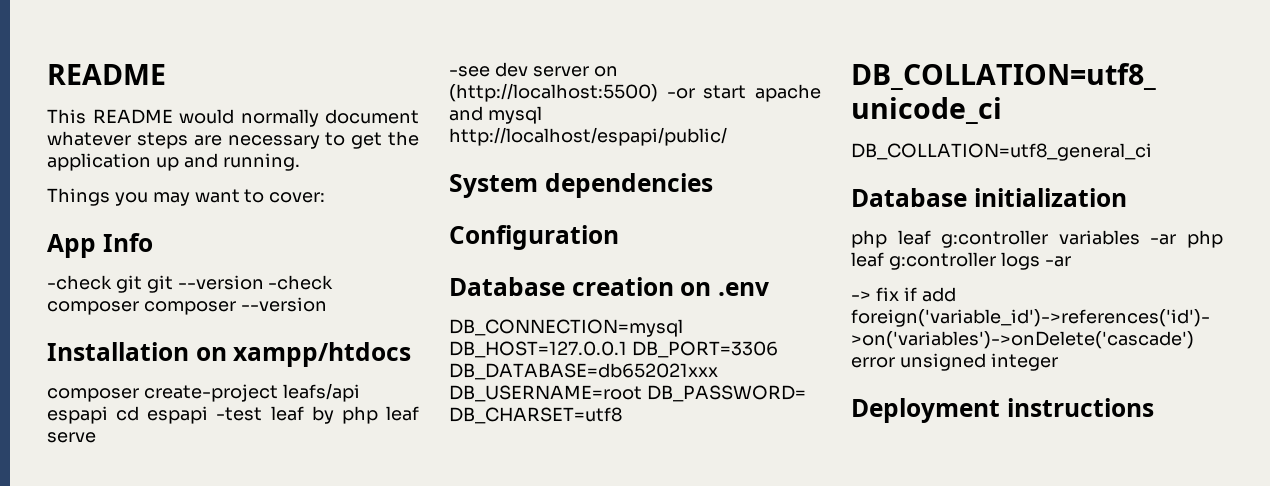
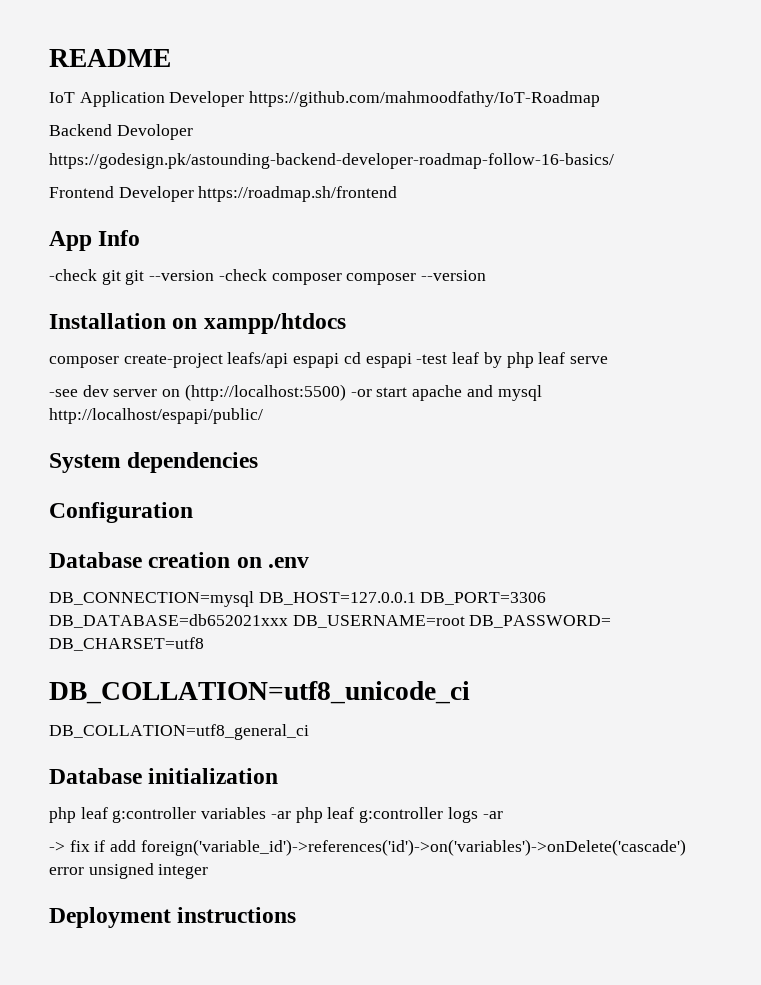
[47,109,419,127] [47,131,419,149] [47,153,300,171] [47,188,326,206] This README would normally document whatever steps are necessary to get the application up and running. // Things you may want to cover: -> [49,91,601,107] [49,124,193,140] [49,153,614,169] [49,186,398,202] IoT Application Developer https://github.com/mahmoodfathy/IoT-Roadmap // Backend Devoloper // https://godesign.pk/astounding-backend-developer-roadmap-follow-16-basics/ // Frontend Developer https://roadmap.sh/frontend

